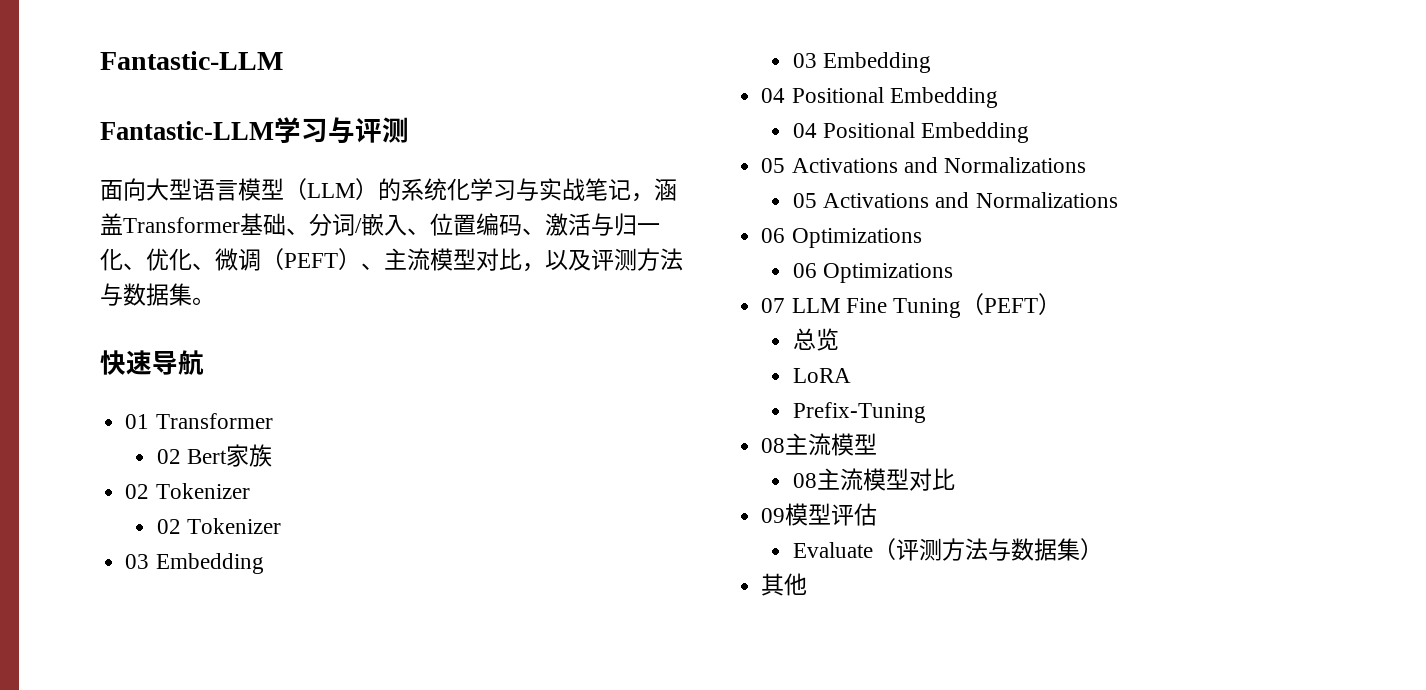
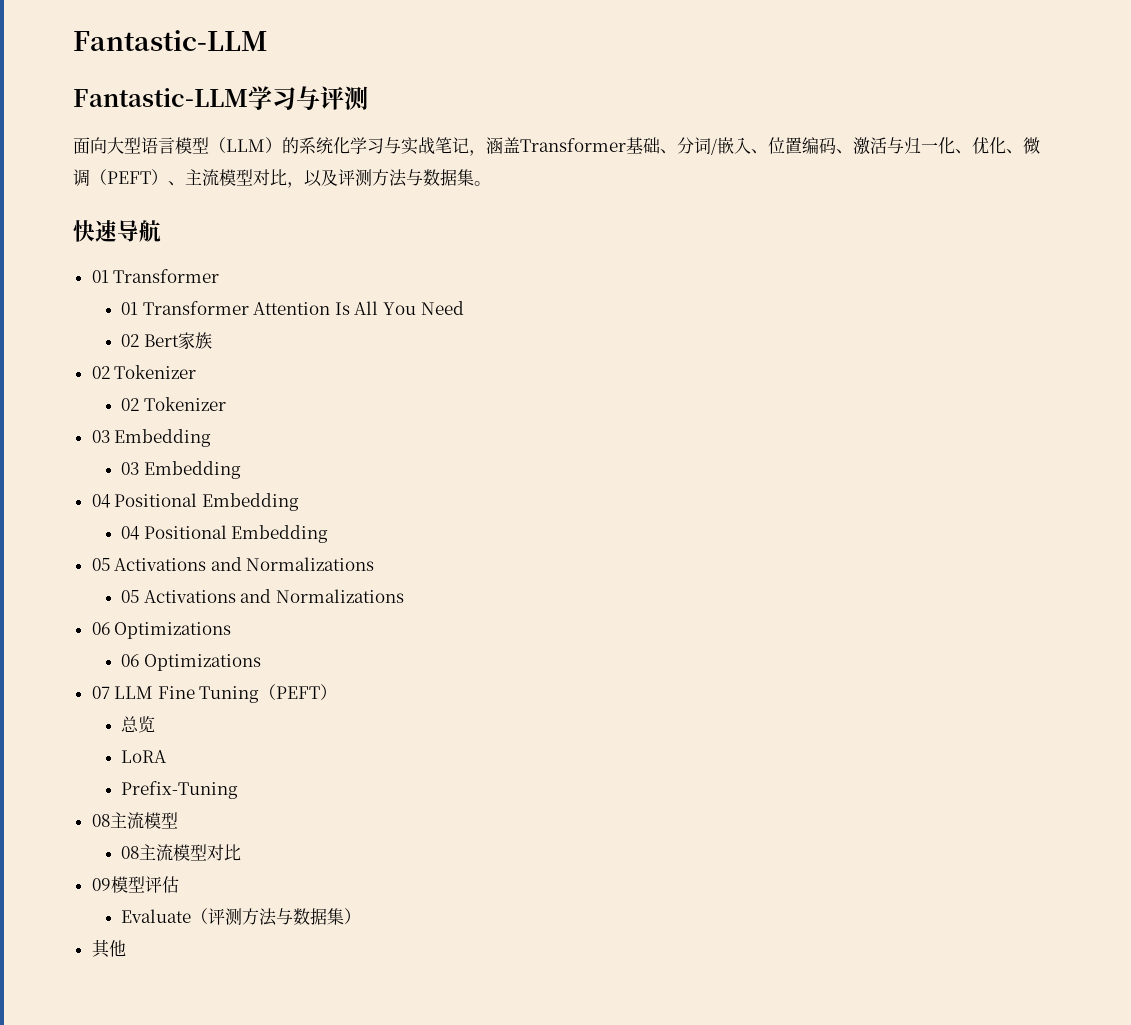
(273, 421) none -> [121,301,464,315] // 01 Transformer Attention Is All You Need

